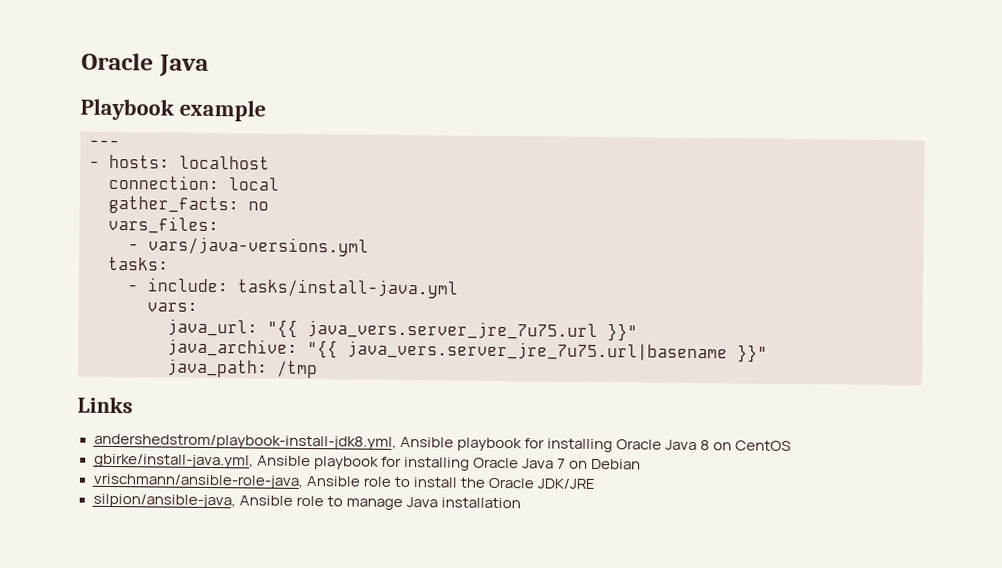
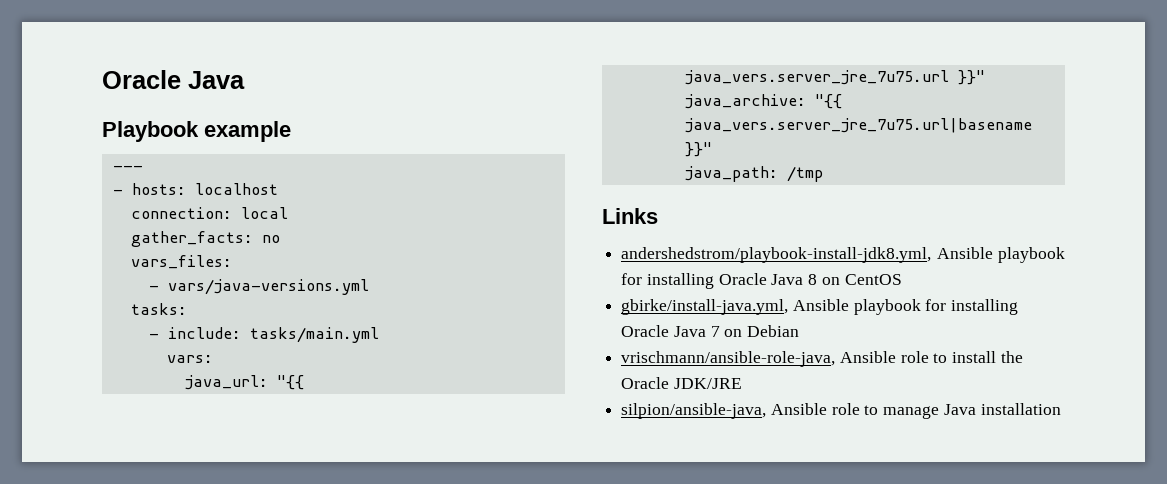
[237,278,459,299] tasks/install-java.yml -> [249,327,379,343] tasks/main.yml

